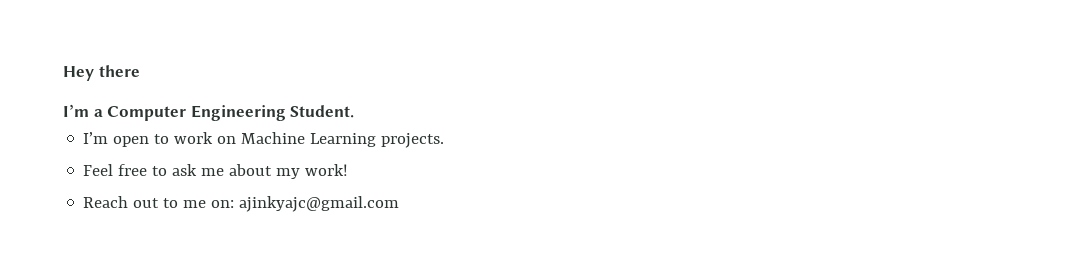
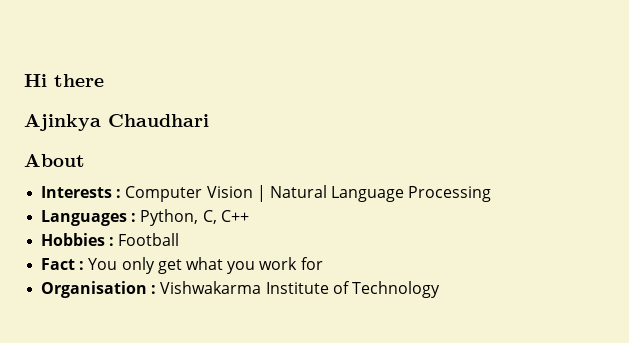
[63,66,94,81] Hey -> [24,74,47,87] Hi
[63,104,355,121] [83,132,445,148] [83,164,349,179] [83,196,400,212] I’m a Computer Engineering Student. // I’m open to work on Machine Learning projects. // Feel free to ask me about my work! // Reach out to me on: ajinkyajc@gmail.com -> [24,114,209,131] [24,154,85,167] [41,185,492,202] [41,209,249,226] [41,233,180,246] [41,257,323,274] [41,281,440,298] Ajinkya Chaudhari // About // Interests : Computer Vision | Natural Language Processing // Languages : Python, C, C++ // Hobbies : Football // Fact : You only get what you work for // Organisation : Vishwakarma Institute of Technology

